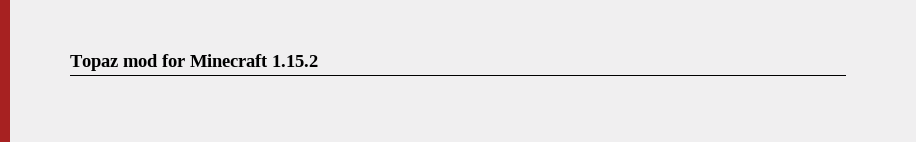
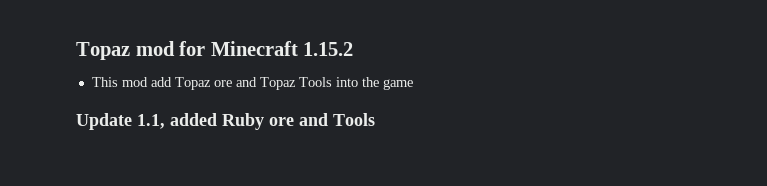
(318, 61) none -> [91,77,413,90] [76,113,375,130] // This mod add Topaz ore and Topaz Tools into the game // Update 1.1, added Ruby ore and Tools

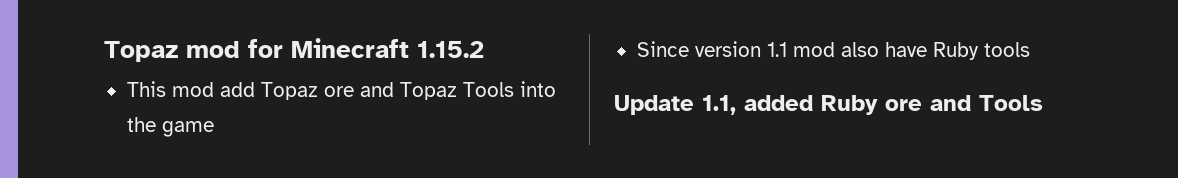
(413, 84) none -> [636,41,1030,60] // Since version 1.1 mod also have Ruby tools

